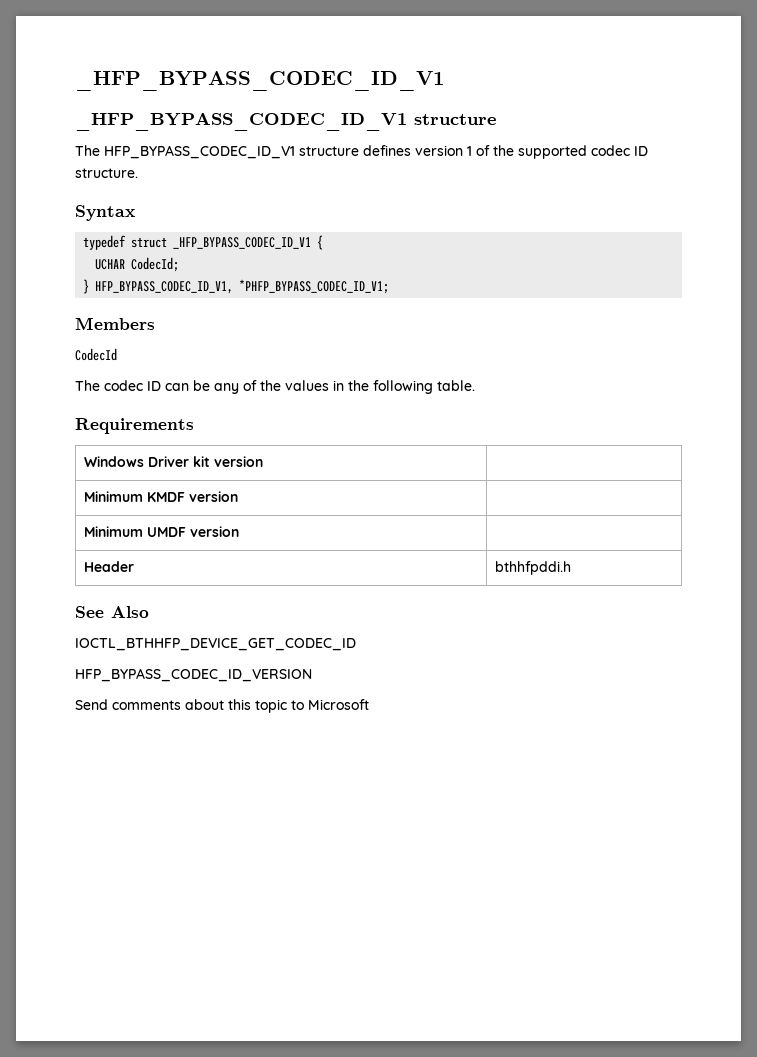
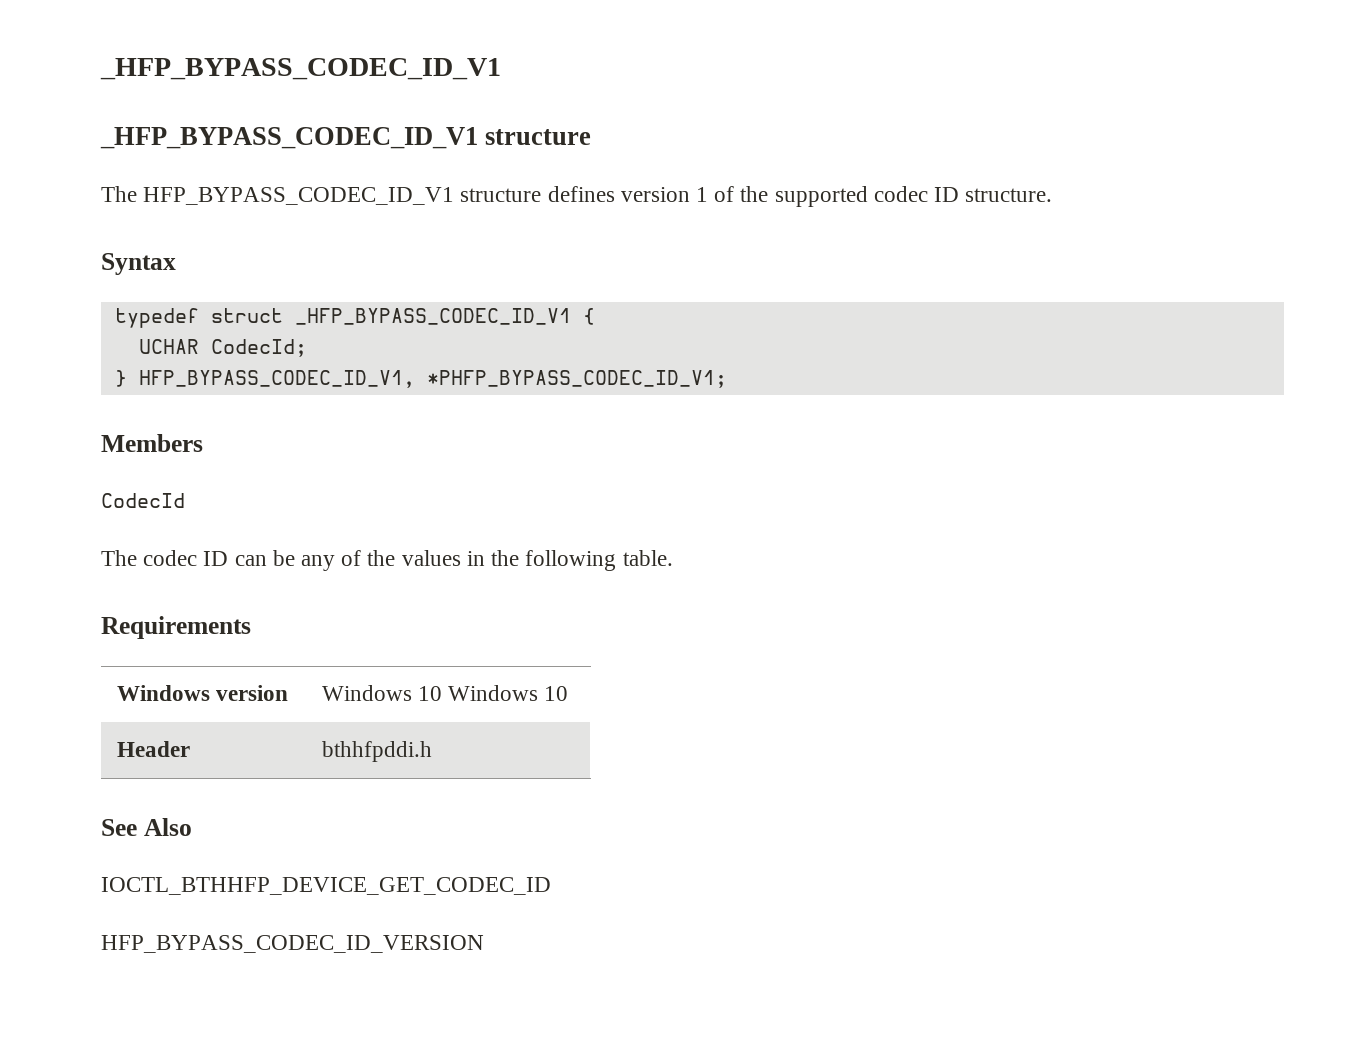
[147,456,263,467] [83,491,238,502] [83,526,239,537] Driver kit version | // Minimum KMDF version | // Minimum UMDF version | -> [215,685,288,701] [321,685,569,701] version | Windows 10 Windows 10
[75,699,369,713] // Send comments about this topic to Microsoft -> (484, 944) none

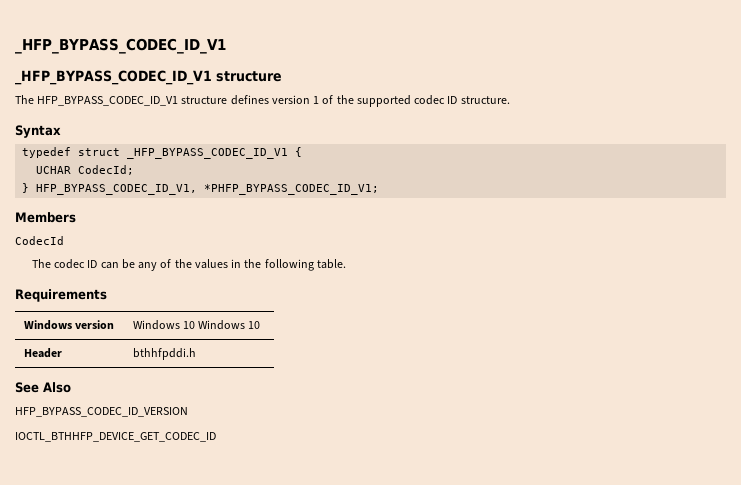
(192, 827) none -> [15,407,188,417] // HFP_BYPASS_CODEC_ID_VERSION
[101,935,484,953] // HFP_BYPASS_CODEC_ID_VERSION -> (216, 437) none

